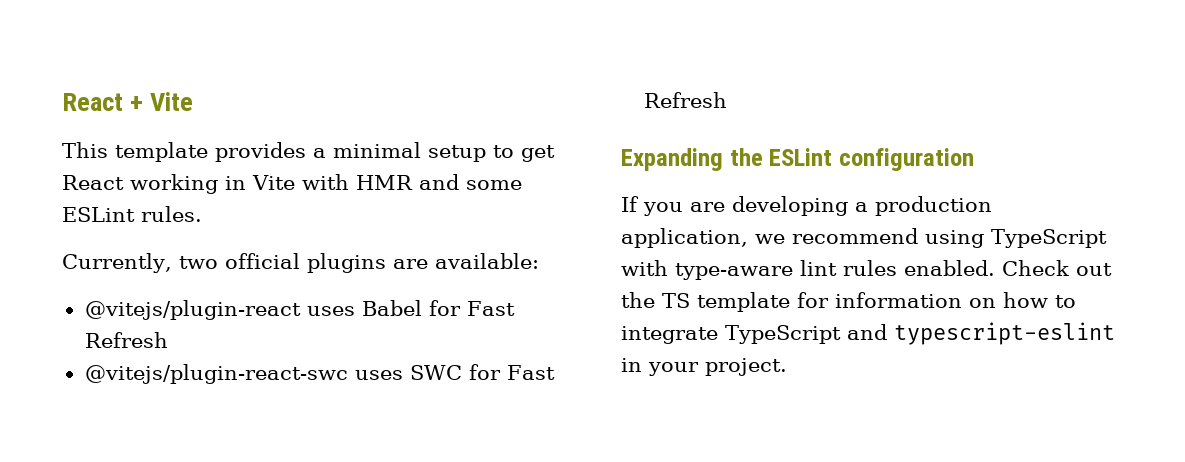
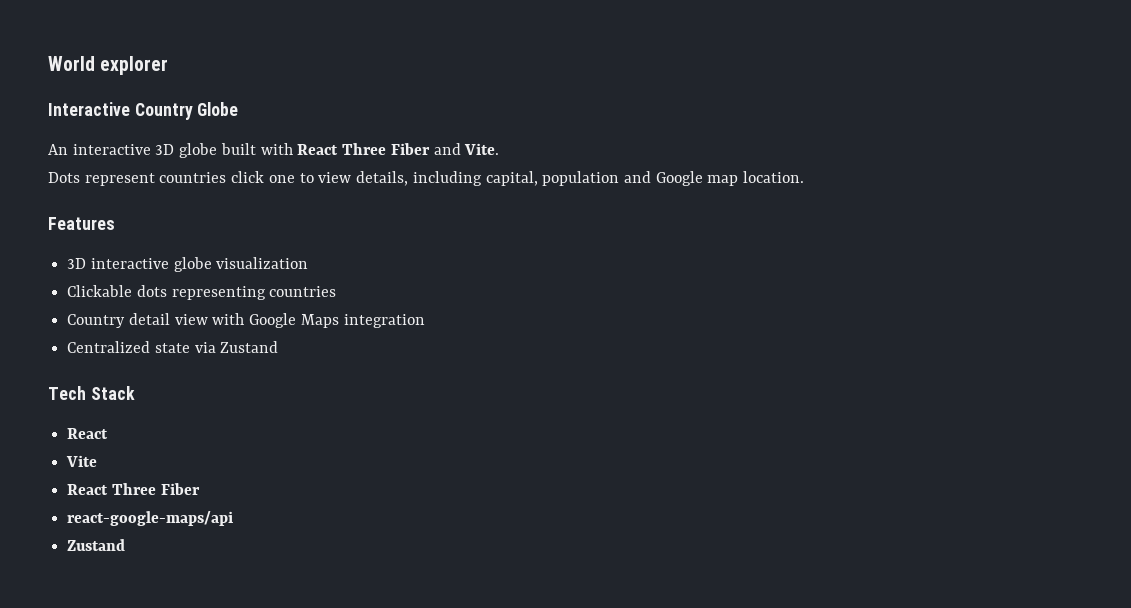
[62,92,194,111] [62,142,555,162] [62,174,522,194] [62,206,202,222] [62,253,539,273] [84,300,515,320] [84,332,168,348] [84,364,555,384] [643,92,727,108] [621,148,974,171] [621,196,992,216] [621,228,1107,248] [621,260,1112,280] [621,292,1076,312] [621,322,1115,345] [621,358,787,376] React + Vite // This template provides a minimal setup to get React working in Vite with HMR and some ESLint rules. // Currently, two official plugins are available: // @vitejs/plugin-react uses Babel for Fast Refresh // @vitejs/plugin-react-swc uses SWC for Fast Refresh // Expanding the ESLint configuration // If you are developing a production application, we recommend using TypeScript with type-aware lint rules enabled. Check out the TS template for information on how to integrate TypeScript and typescript-eslint in your project. -> [48,56,169,75] [48,102,239,120] [48,143,500,158] [48,171,805,186] [48,217,115,230] [67,257,309,272] [67,285,337,300] [67,313,425,328] [67,341,279,353] [48,386,135,400] [67,428,109,439] [66,455,98,467] [67,483,200,495] [67,511,234,526] [67,539,126,551] World explorer // Interactive Country Globe // An interactive 3D globe built with React Three Fiber and Vite. // Dots represent countries click one to view details, including capital, population and Google map location. // Features // 3D interactive globe visualization // Clickable dots representing countries // Country detail view with Google Maps integration // Centralized state via Zustand // Tech Stack // React // Vite // React Three Fiber // react-google-maps/api // Zustand

